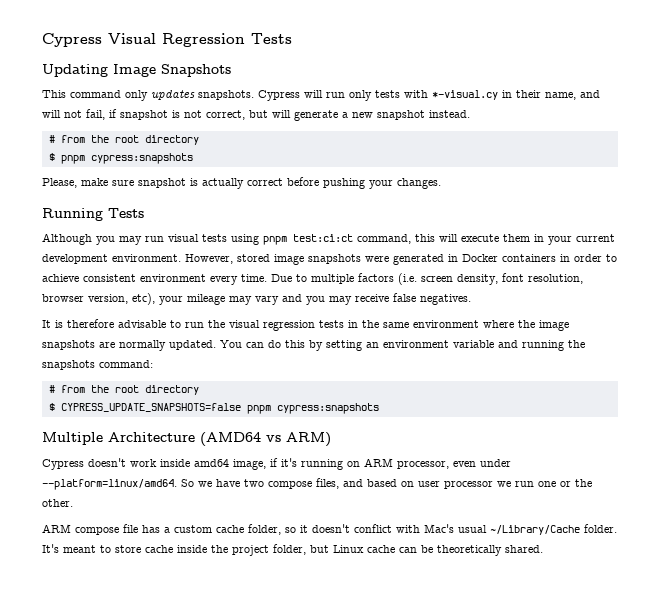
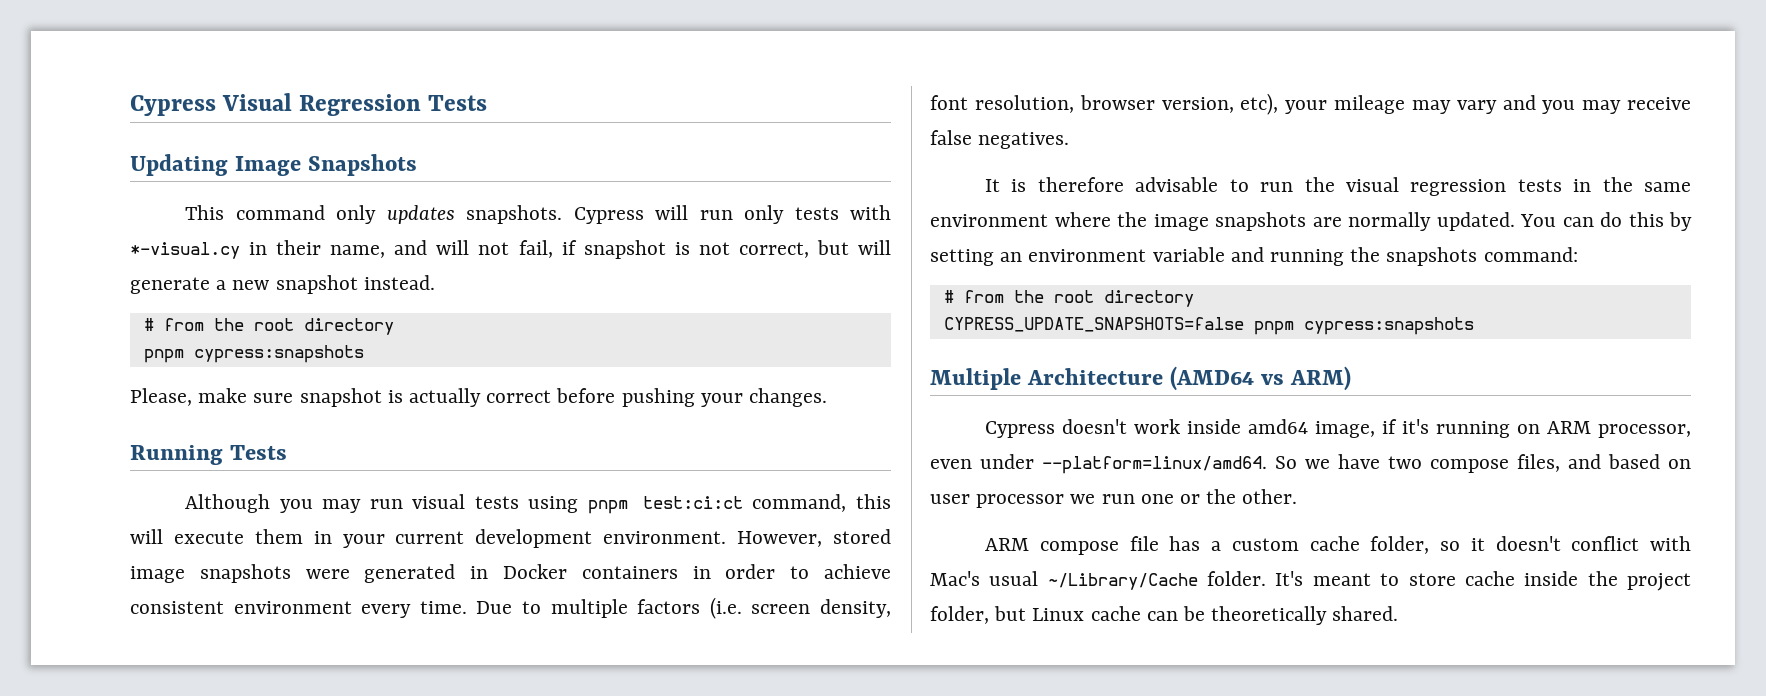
[48,153,55,161] $ -> (394, 326) none
[48,403,55,411] $ -> (1194, 298) none

